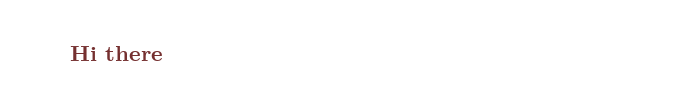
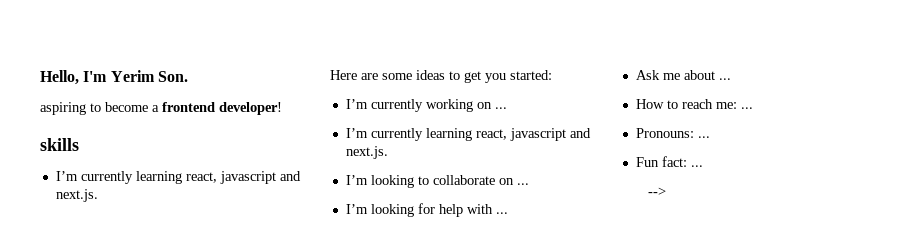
[70,46,163,61] Hi there -> [40,70,188,85] [40,102,282,115] [40,138,79,151] [55,171,301,184] [55,189,98,202] [330,70,552,83] [345,99,507,112] [345,128,591,141] [345,146,388,159] [345,175,529,188] [345,203,508,217] [635,70,731,80] [635,99,753,109] [635,128,710,138] [635,156,703,167] [648,187,667,196] Hello, I'm Yerim Son. // aspiring to become a frontend developer! // skills // I’m currently learning react, javascript and next.js. // Here are some ideas to get you started: // I’m currently working on ... // I’m currently learning react, javascript and next.js. // I’m looking to collaborate on ... // I’m looking for help with ... // Ask me about ... // How to reach me: ... // Pronouns: ... // Fun fact: ... // -->

